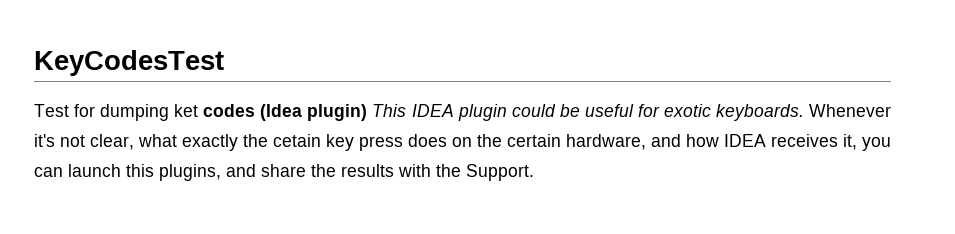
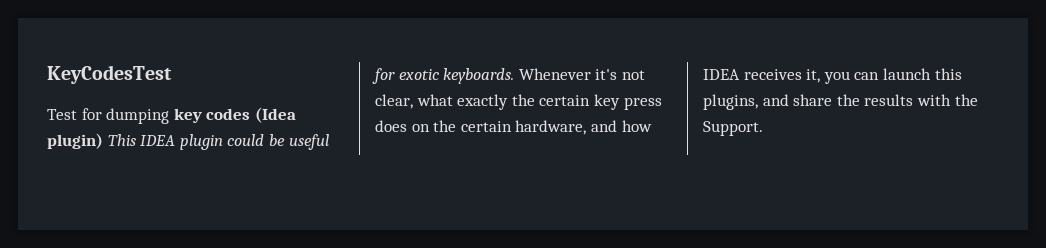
[174,104,199,117] ket -> [173,108,202,123] key
[273,134,321,147] cetain -> [539,95,591,106] certain

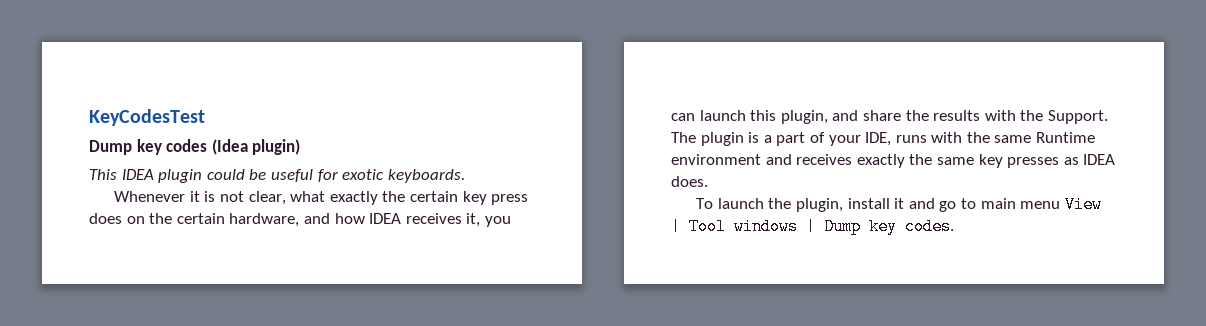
[47,108,170,124] Test for dumping -> [89,140,132,155] Dump
(103, 141) none -> (301, 147) //
[518,68,618,80] Whenever it's -> [114,191,216,202] // Whenever it is
[703,94,758,110] plugins, -> [780,110,828,124] plugin,
(763, 128) none -> [671,132,1096,146] [671,154,1116,168] [671,176,708,187] [696,196,1102,213] [671,218,954,235] The plugin is a part of your IDE, runs with the same Runtime environment and receives exactly the same key presses as IDEA does. // To launch the plugin, install it and go to main menu View | Tool windows | Dump key codes.

